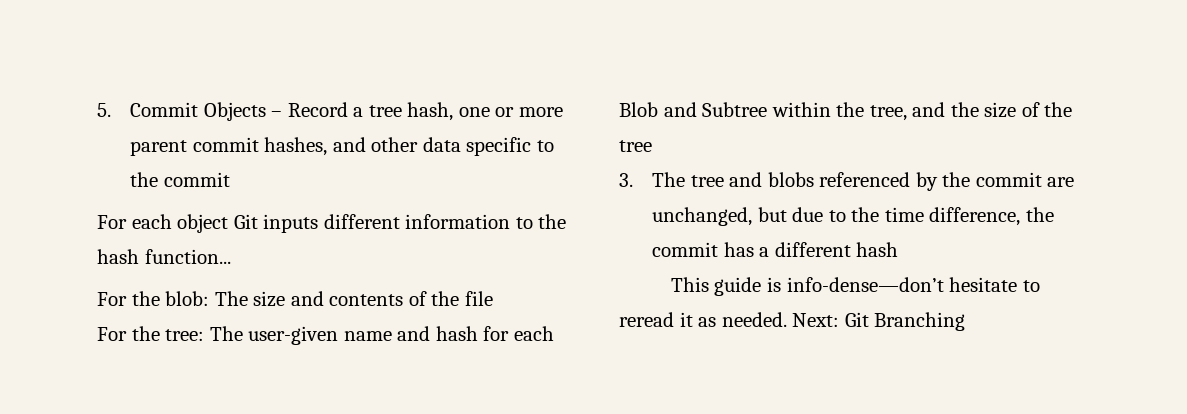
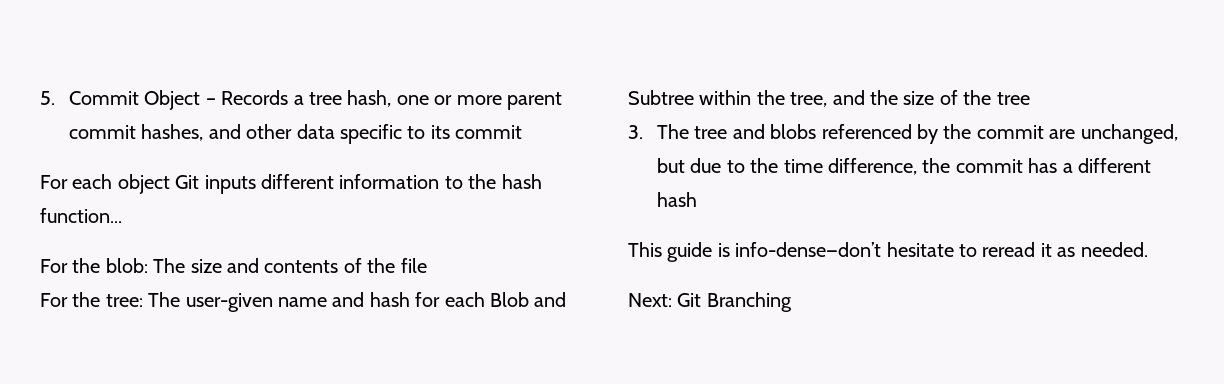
[203,102,348,121] Objects – Record -> [144,90,289,110] Object – Records
[130,172,159,187] the -> [430,125,450,139] its
(787, 319) none -> (1148, 249) //

